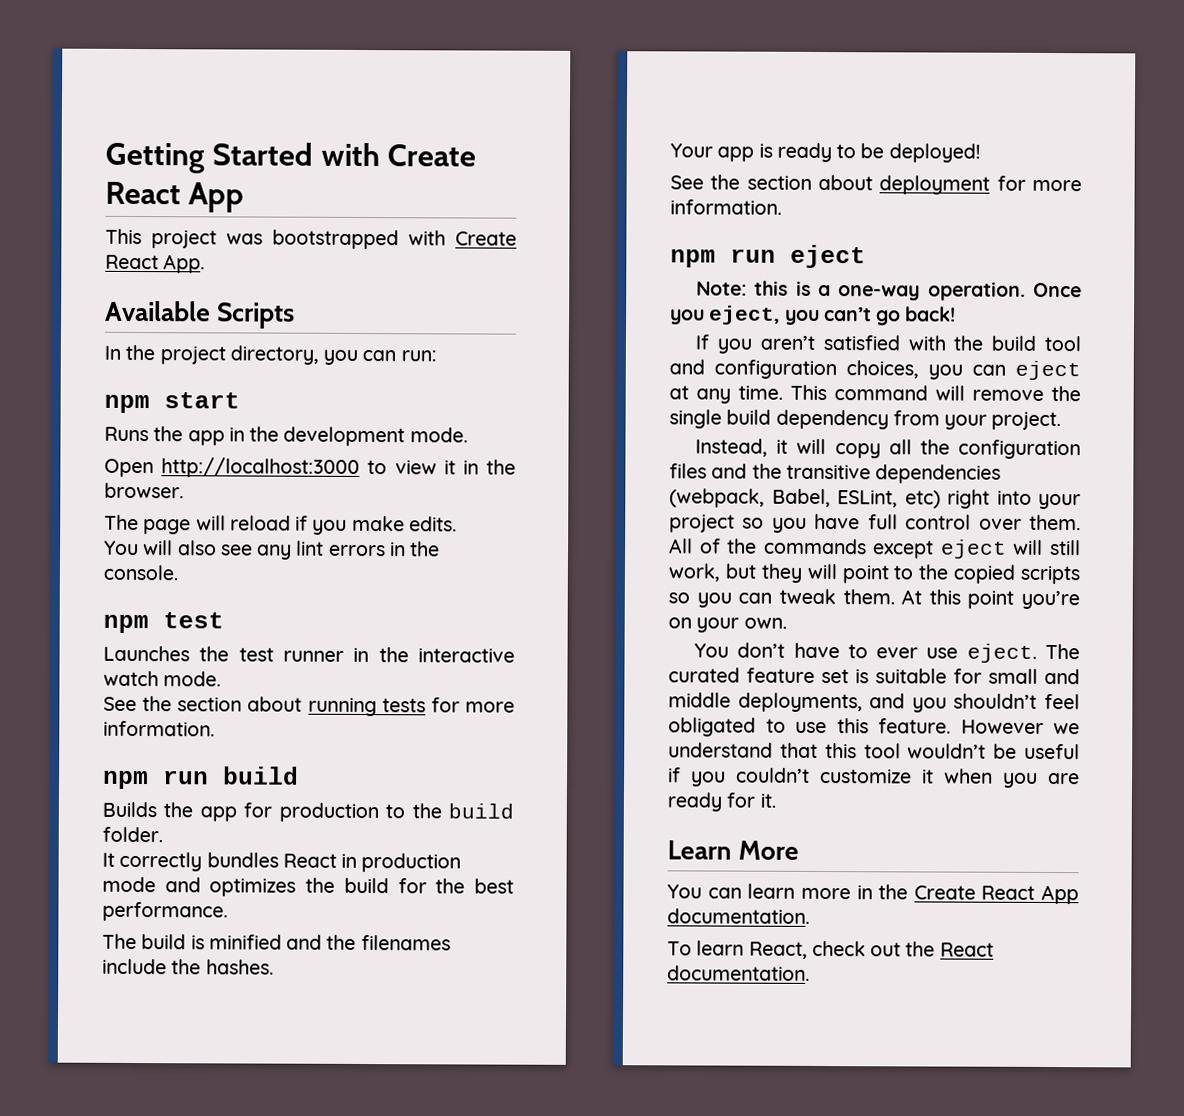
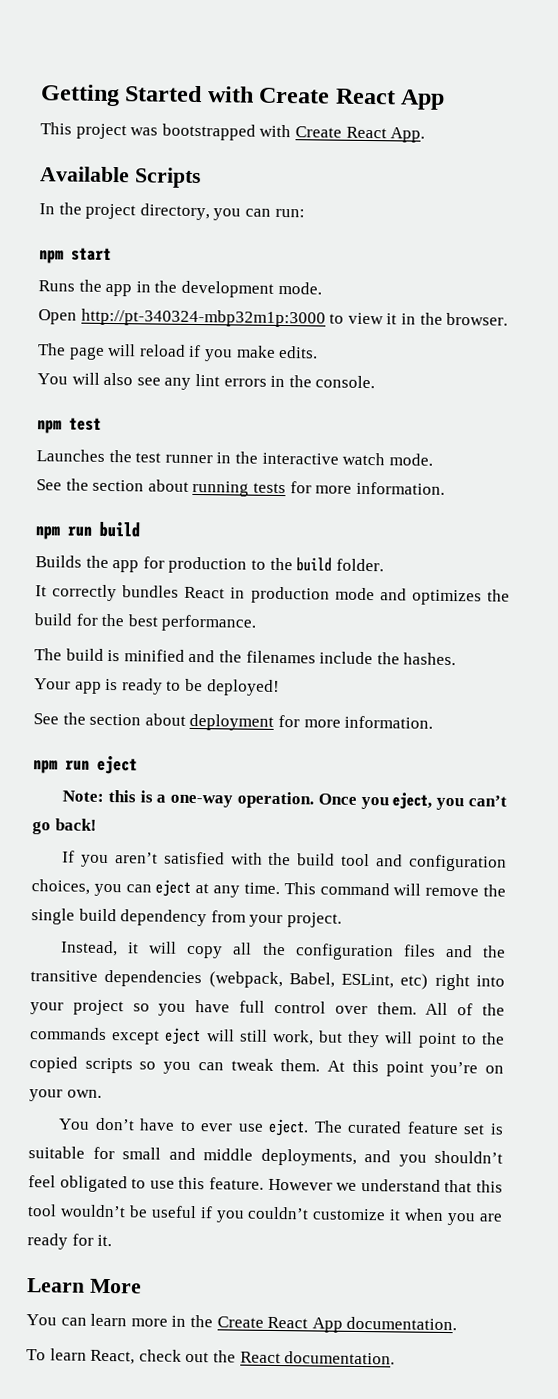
[161,457,361,478] http://localhost:3000 -> [80,308,326,328] http://pt-340324-mbp32m1p:3000

